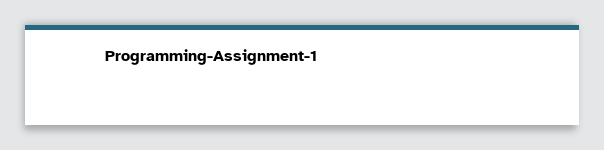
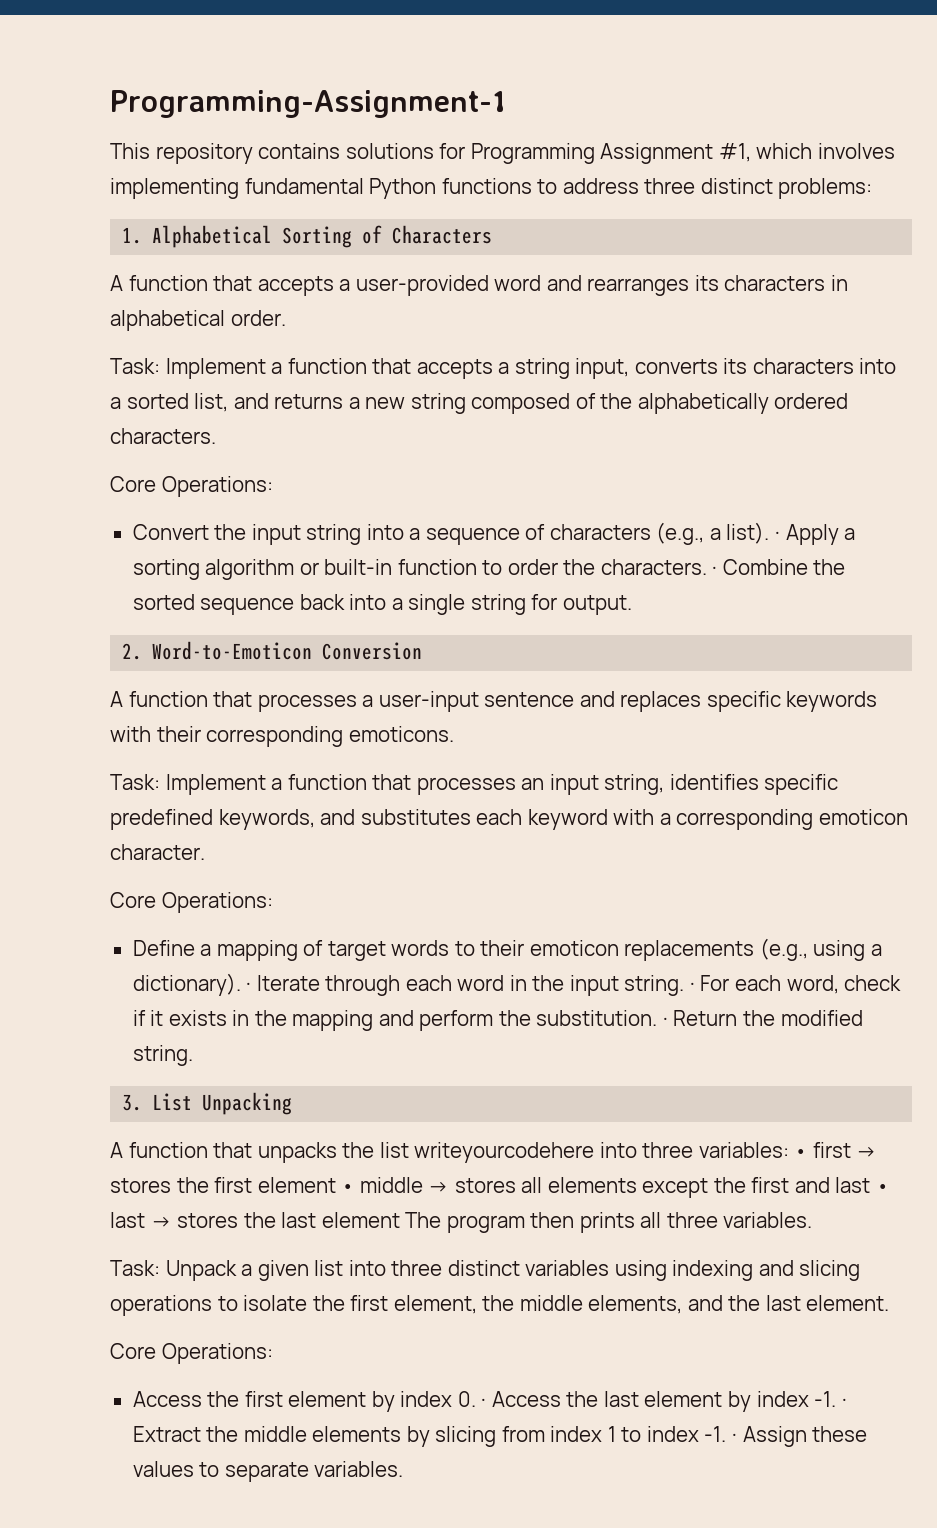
(317, 57) none -> [110,143,895,164] [110,178,873,199] [122,225,493,248] [110,275,848,296] [110,310,286,331] [110,358,897,379] [110,393,849,414] [110,428,216,444] [110,476,273,497] [132,522,856,545] [132,559,846,580] [132,594,632,615] [122,641,423,660] [110,691,878,712] [110,726,454,747] [110,774,839,795] [110,809,908,830] [110,844,205,860] [110,892,273,913] [132,938,882,961] [132,973,902,996] [132,1010,863,1031] [132,1045,193,1066] [122,1092,293,1115] [110,1142,878,1163] [110,1177,890,1198] [110,1212,813,1233] [110,1260,861,1281] [110,1295,890,1316] [110,1343,273,1364] [132,1391,847,1412] [132,1426,868,1447] [132,1461,404,1482] // This repository contains solutions for Programming Assignment #1, which involves implementing fundamental Python functions to address three distinct problems: // 1. Alphabetical Sorting of Characters // A function that accepts a user-provided word and rearranges its characters in alphabetical order. // Task: Implement a function that accepts a string input, converts its characters into a sorted list, and returns a new string composed of the alphabetically ordered characters. // Core Operations: // Convert the input string into a sequence of characters (e.g., a list). · Apply a sorting algorithm or built-in function to order the characters. · Combine the sorted sequence back into a single string for output. // 2. Word-to-Emoticon Conversion // A function that processes a user-input sentence and replaces specific keywords with their corresponding emoticons. // Task: Implement a function that processes an input string, identifies specific predefined keywords, and substitutes each keyword with a corresponding emoticon character. // Core Operations: // Define a mapping of target words to their emoticon replacements (e.g., using a dictionary). · Iterate through each word in the input string. · For each word, check if it exists in the mapping and perform the substitution. · Return the modified string. // 3. List Unpacking // A function that unpacks the list writeyourcodehere into three variables: • first → stores the first element • middle → stores all elements except the first and last • last → stores the last element The program then prints all three variables. // Task: Unpack a given list into three distinct variables using indexing and slicing operations to isolate the first element, the middle elements, and the last element. // Core Operations: // Access the first element by index 0. · Access the last element by index -1. · Extract the middle elements by slicing from index 1 to index -1. · Assign these values to separate variables.

